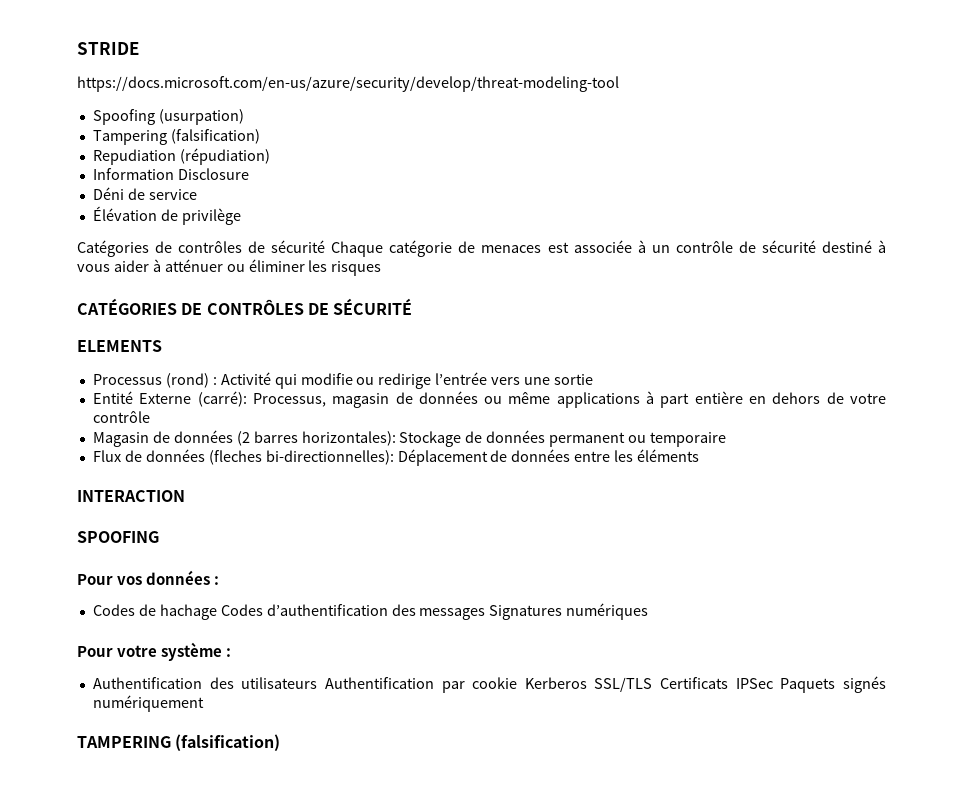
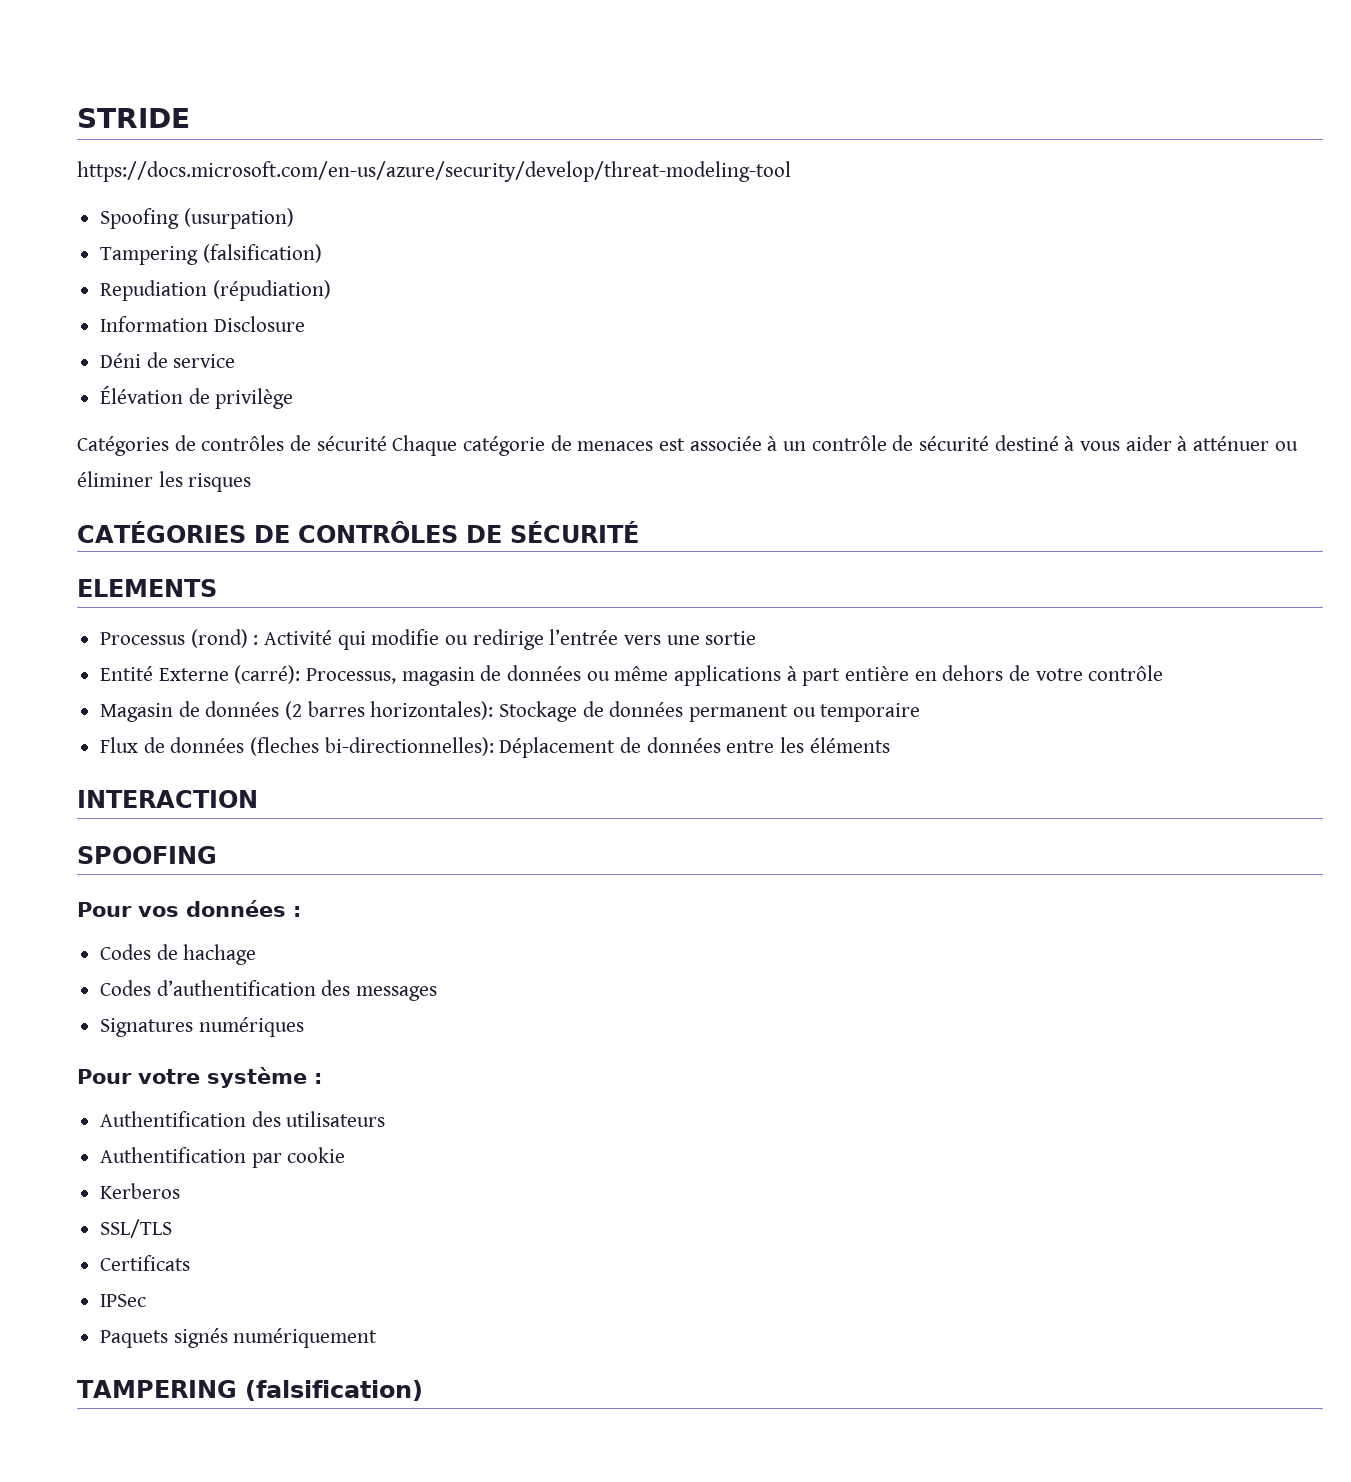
(217, 612) none -> (257, 954) //
(486, 614) none -> (438, 993) //
(318, 683) none -> (386, 1119) //
(518, 683) none -> (346, 1155) //
(587, 683) none -> (181, 1191) //
(653, 684) none -> (173, 1228) //
(729, 683) none -> (191, 1263) //
(773, 683) none -> (147, 1300) //

